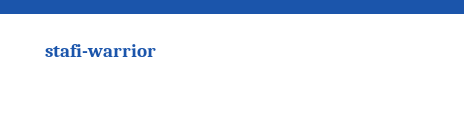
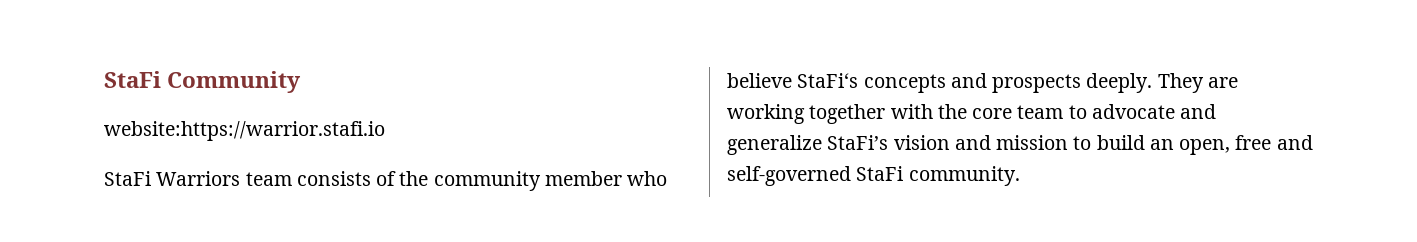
[45,44,156,57] stafi-warrior -> [104,71,302,93] [104,121,385,141] [104,171,668,191] [727,73,1238,93] [727,104,1217,124] [727,135,1313,155] [727,166,1020,186] StaFi Community // website:https://warrior.stafi.io // StaFi Warriors team consists of the community member who believe StaFi‘s concepts and prospects deeply. They are working together with the core team to advocate and generalize StaFi’s vision and mission to build an open, free and self-governed StaFi community.

